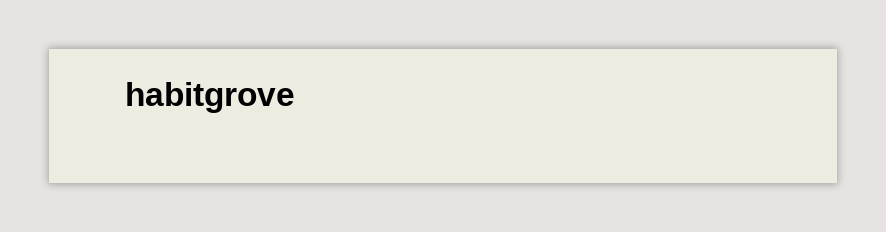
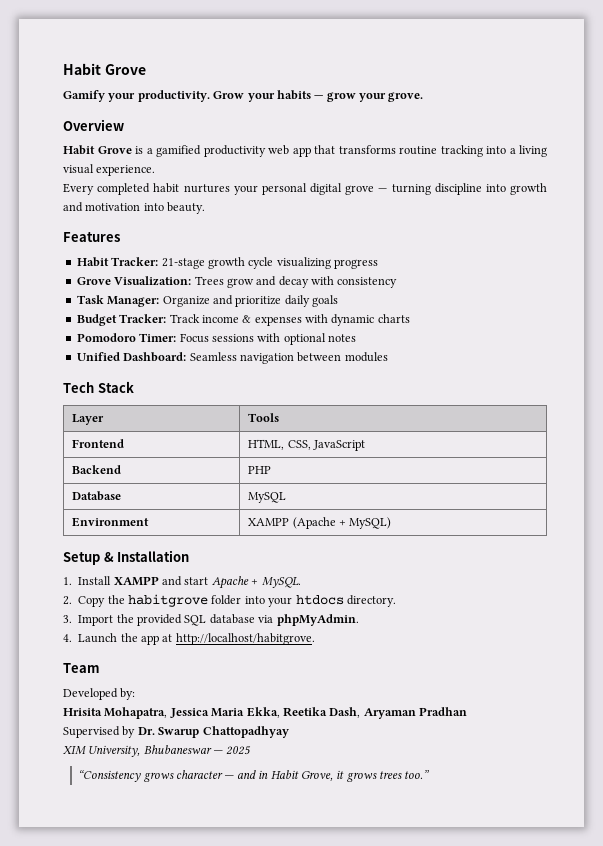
[125,82,295,113] habitgrove -> [63,63,146,75] [63,90,424,102] [63,119,124,131] [63,145,547,157] [63,164,156,176] [63,183,548,195] [63,202,206,214] [63,232,120,242] [76,257,378,269] [76,276,398,288] [76,295,338,307] [76,314,410,326] [76,333,356,345] [76,352,388,364] [63,381,134,393] [72,414,105,425] [248,413,280,422] [72,439,125,448] [248,439,366,451] [72,465,122,474] [248,466,272,474] [72,491,122,501] [248,492,287,503] [72,517,150,527] [248,517,392,529] [63,550,190,565] [63,576,301,589] [63,594,396,607] [63,614,359,626] [63,633,315,645] [63,663,100,673] [63,688,136,700] [63,707,467,719] [63,726,289,738] [63,745,251,757] [78,770,430,782] Habit Grove // Gamify your productivity. Grow your habits — grow your grove. // Overview // Habit Grove is a gamified productivity web app that transforms routine tracking into a living visual experience. // Every completed habit nurtures your personal digital grove — turning discipline into growth and motivation into beauty. // Features // Habit Tracker: 21-stage growth cycle visualizing progress // Grove Visualization: Trees grow and decay with consistency // Task Manager: Organize and prioritize daily goals // Budget Tracker: Track income & expenses with dynamic charts // Pomodoro Timer: Focus sessions with optional notes // Unified Dashboard: Seamless navigation between modules // Tech Stack // Layer | Tools // Frontend | HTML, CSS, JavaScript // Backend | PHP // Database | MySQL // Environment | XAMPP (Apache + MySQL) // Setup & Installation // 1. Install XAMPP and start Apache + MySQL. // 2. Copy the habitgrove folder into your htdocs directory. // 3. Import the provided SQL database via phpMyAdmin. // 4. Launch the app at http://localhost/habitgrove. // Team // Developed by: // Hrisita Mohapatra, Jessica Maria Ekka, Reetika Dash, Aryaman Pradhan // Supervised by Dr. Swarup Chattopadhyay // XIM University, Bhubaneswar — 2025 // “Consistency grows character — and in Habit Grove, it grows trees too.”

